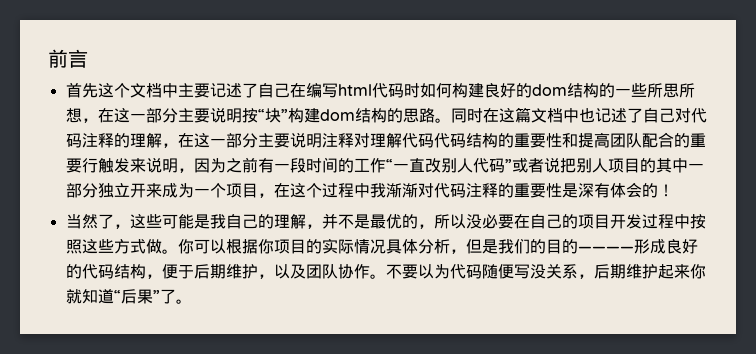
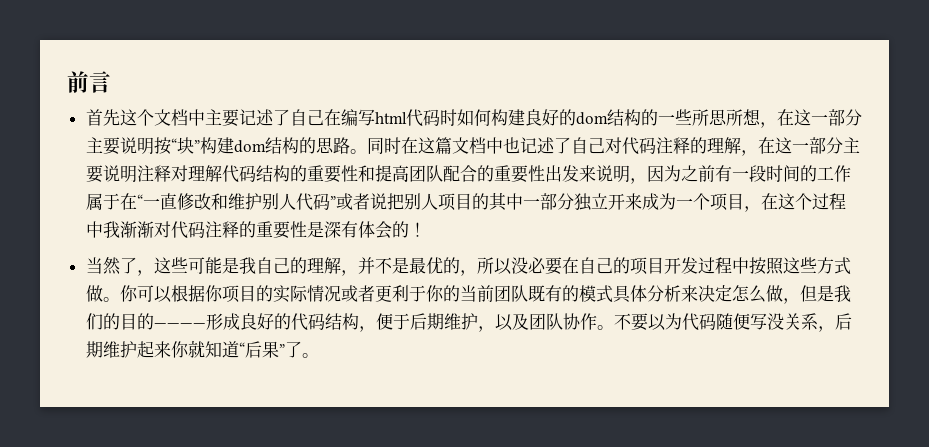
[433,133,466,148] 代码 -> (256, 173) none
[81,158,114,173] 行触 -> [527,165,562,182] 性出
(386, 165) none -> [85,193,137,210] 属于在
[424,158,441,173] 改 -> [176,193,262,210] 修改和维护
[385,239,450,254] 具体分析 -> [340,285,783,303] 或者更利于你的当前团队既有的模式具体分析来决定怎么做

